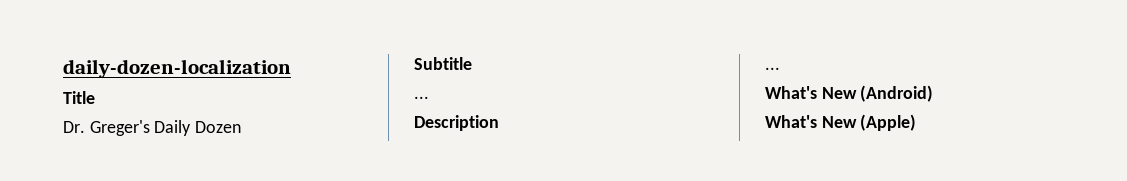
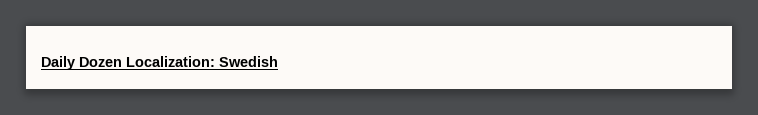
[63,59,291,78] [63,91,95,104] [63,120,242,136] [414,57,472,70] [414,96,429,99] [414,115,499,131] [765,67,780,70] [765,85,934,102] [765,114,917,131] daily-dozen-localization // Title // Dr. Greger's Daily Dozen // Subtitle // ... // Description // ... // What's New (Android) // What's New (Apple) -> [41,56,278,70] Daily Dozen Localization: Swedish

